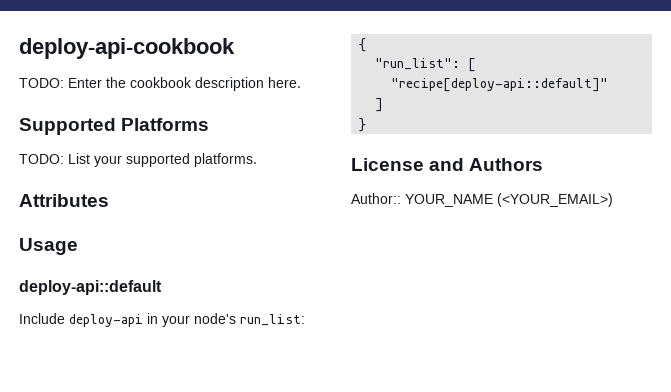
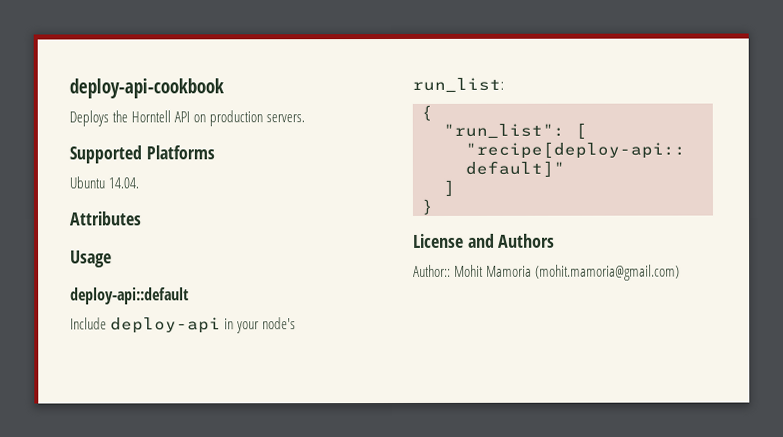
[19,77,301,91] [19,118,210,135] [19,153,257,167] TODO: Enter the cookbook description here. // Supported Platforms // TODO: List your supported platforms. -> [69,110,306,127] [69,145,215,164] [69,176,140,189] Deploys the Horntell API on production servers. // Supported Platforms // Ubuntu 14.04.
[405,193,613,207] YOUR_NAME (<YOUR_EMAIL>) -> [454,264,681,281] Mohit Mamoria (mohit.mamoria@gmail.com)

